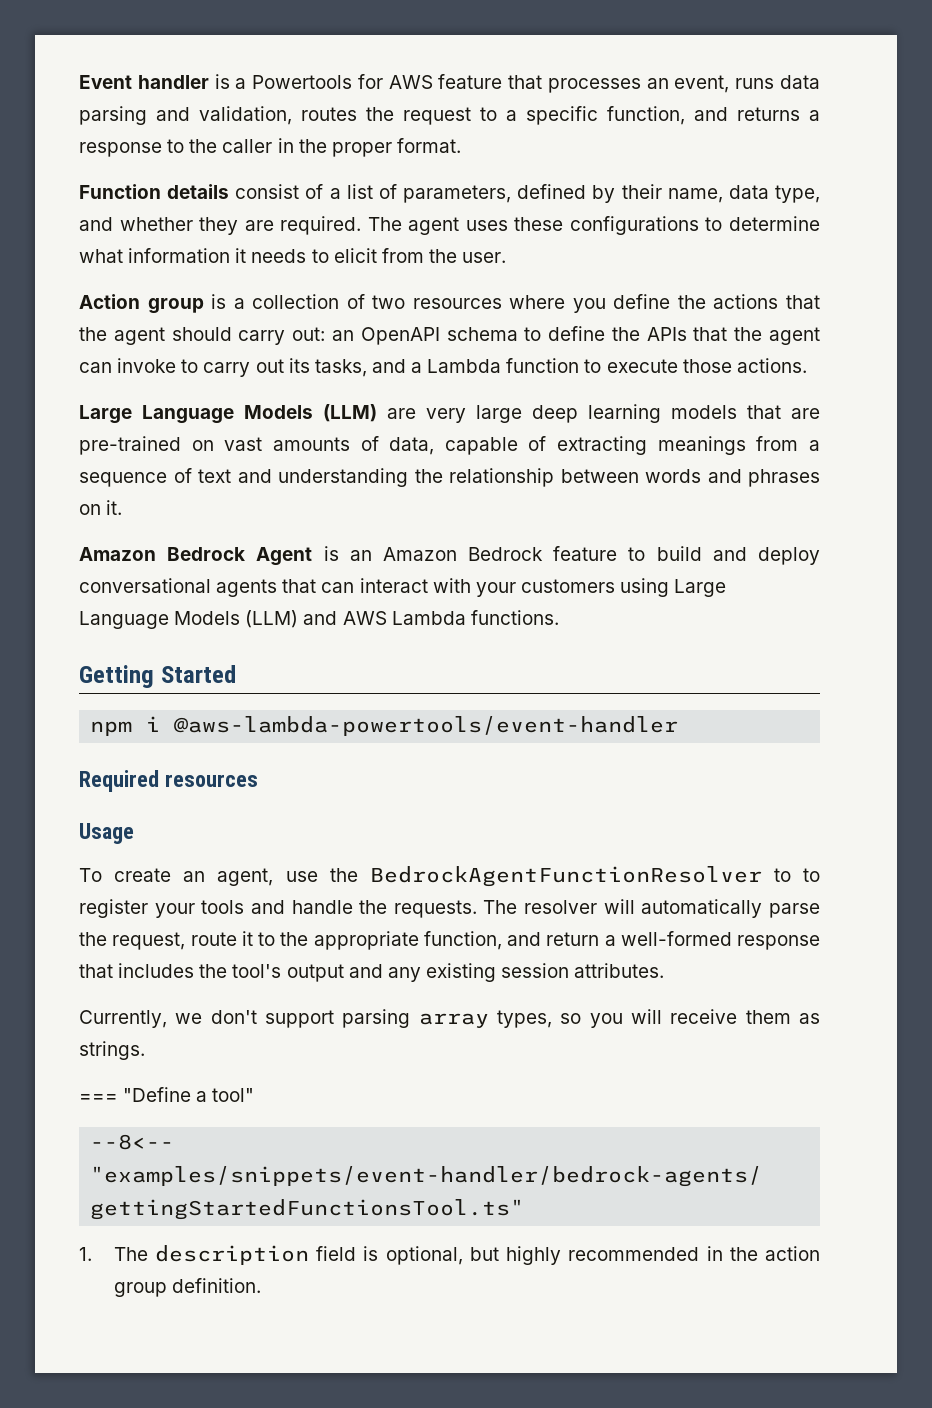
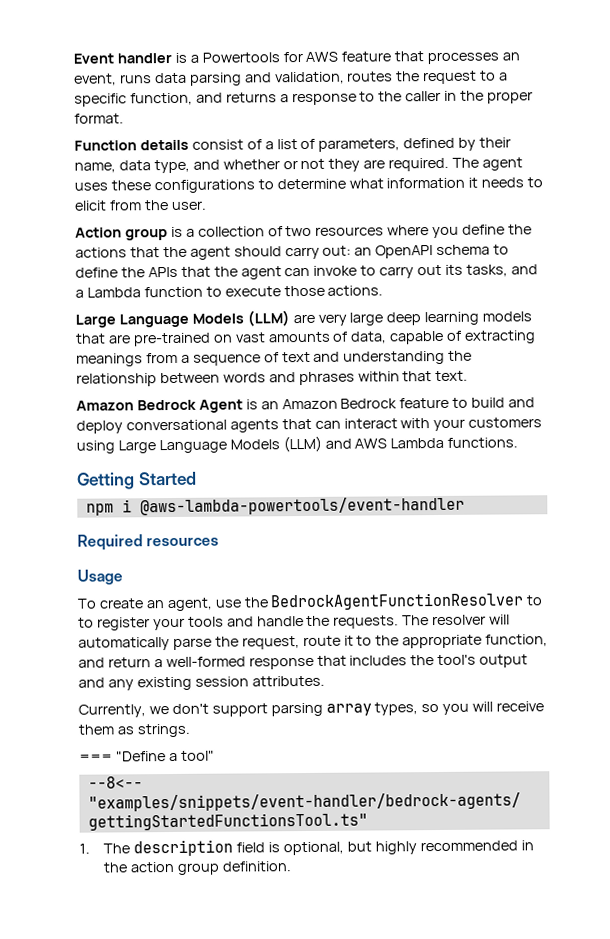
(193, 224) none -> [282,158,326,170] or not
[79,500,123,515] on it. -> [357,370,469,382] within that text.

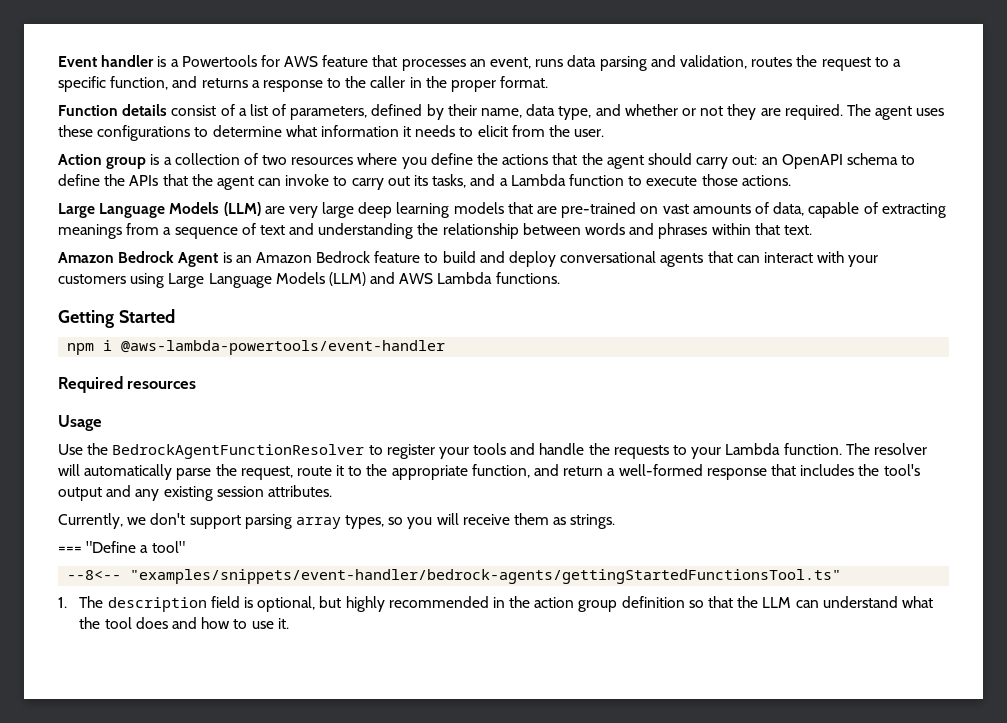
[77,597,242,612] To create an agent, use -> [58,444,83,455] Use
[78,617,94,628] to -> (383, 450) none
[333,615,400,629] requests. -> [613,443,842,459] requests to your Lambda function.
[222,861,293,872] definition. -> [621,596,933,608] [79,617,289,629] definition so that the LLM can understand what the tool does and how to use it.

